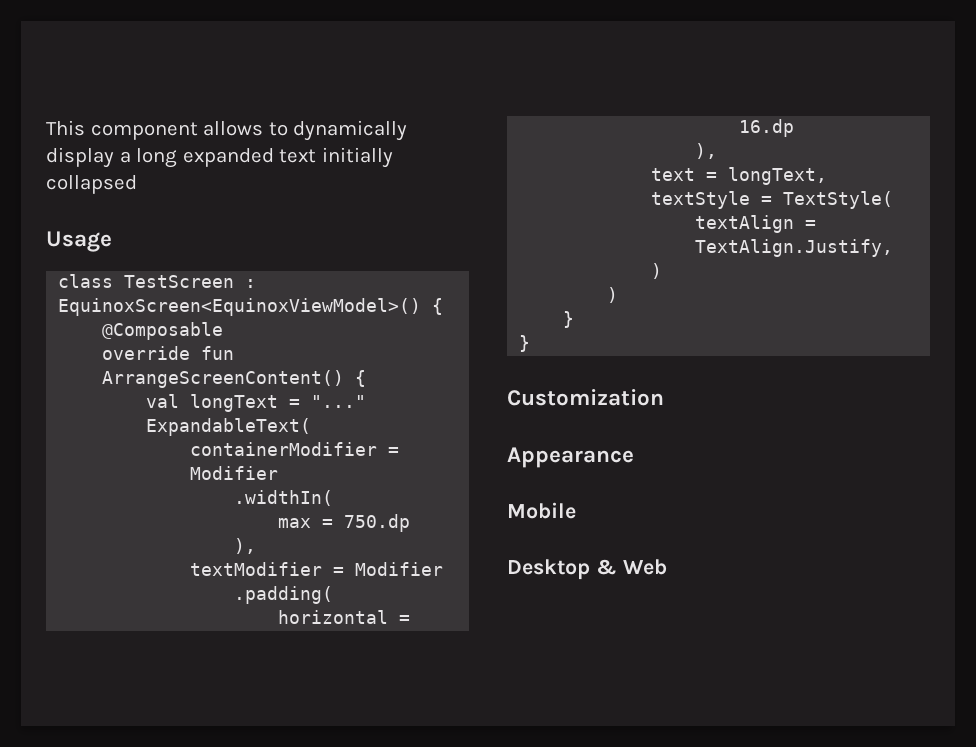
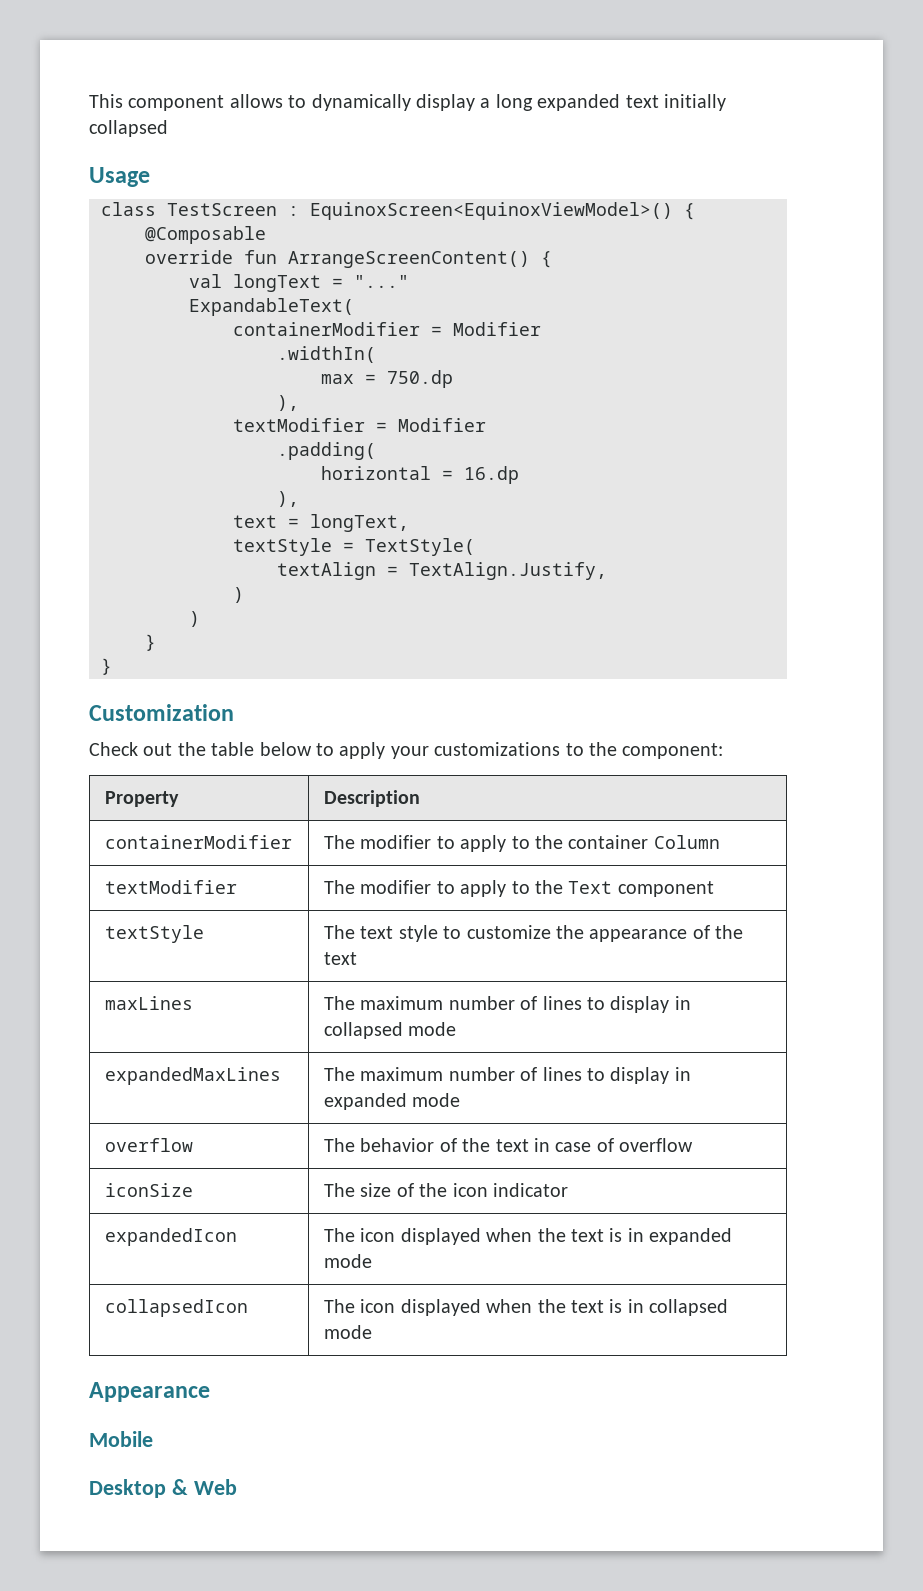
(664, 397) none -> [89,742,724,759] [104,791,179,807] [323,790,420,807] [104,835,292,849] [323,835,720,852] [104,880,237,894] [323,880,714,897] [104,925,204,943] [323,925,744,942] [323,952,357,965] [104,996,193,1010] [323,996,691,1013] [323,1022,457,1039] [104,1067,281,1085] [323,1067,691,1084] [323,1093,461,1110] [104,1138,193,1152] [323,1138,694,1152] [104,1183,193,1197] [323,1183,568,1197] [104,1228,237,1246] [323,1228,733,1245] [323,1254,372,1268] [104,1299,248,1317] [323,1299,729,1316] [323,1325,372,1339] // Check out the table below to apply your customizations to the component: // Property | Description // containerModifier | The modifier to apply to the container Column // textModifier | The modifier to apply to the Text component // textStyle | The text style to customize the appearance of the text // maxLines | The maximum number of lines to display in collapsed mode // expandedMaxLines | The maximum number of lines to display in expanded mode // overflow | The behavior of the text in case of overflow // iconSize | The size of the icon indicator // expandedIcon | The icon displayed when the text is in expanded mode // collapsedIcon | The icon displayed when the text is in collapsed mode

